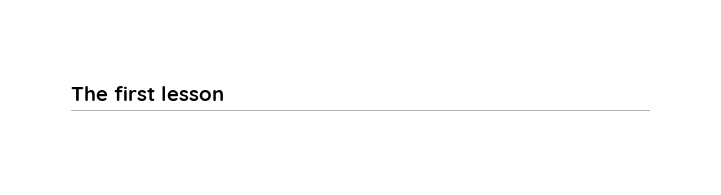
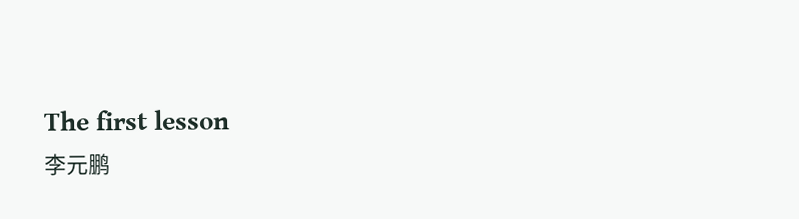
(224, 93) none -> [44,153,111,176] // 李元鹏

